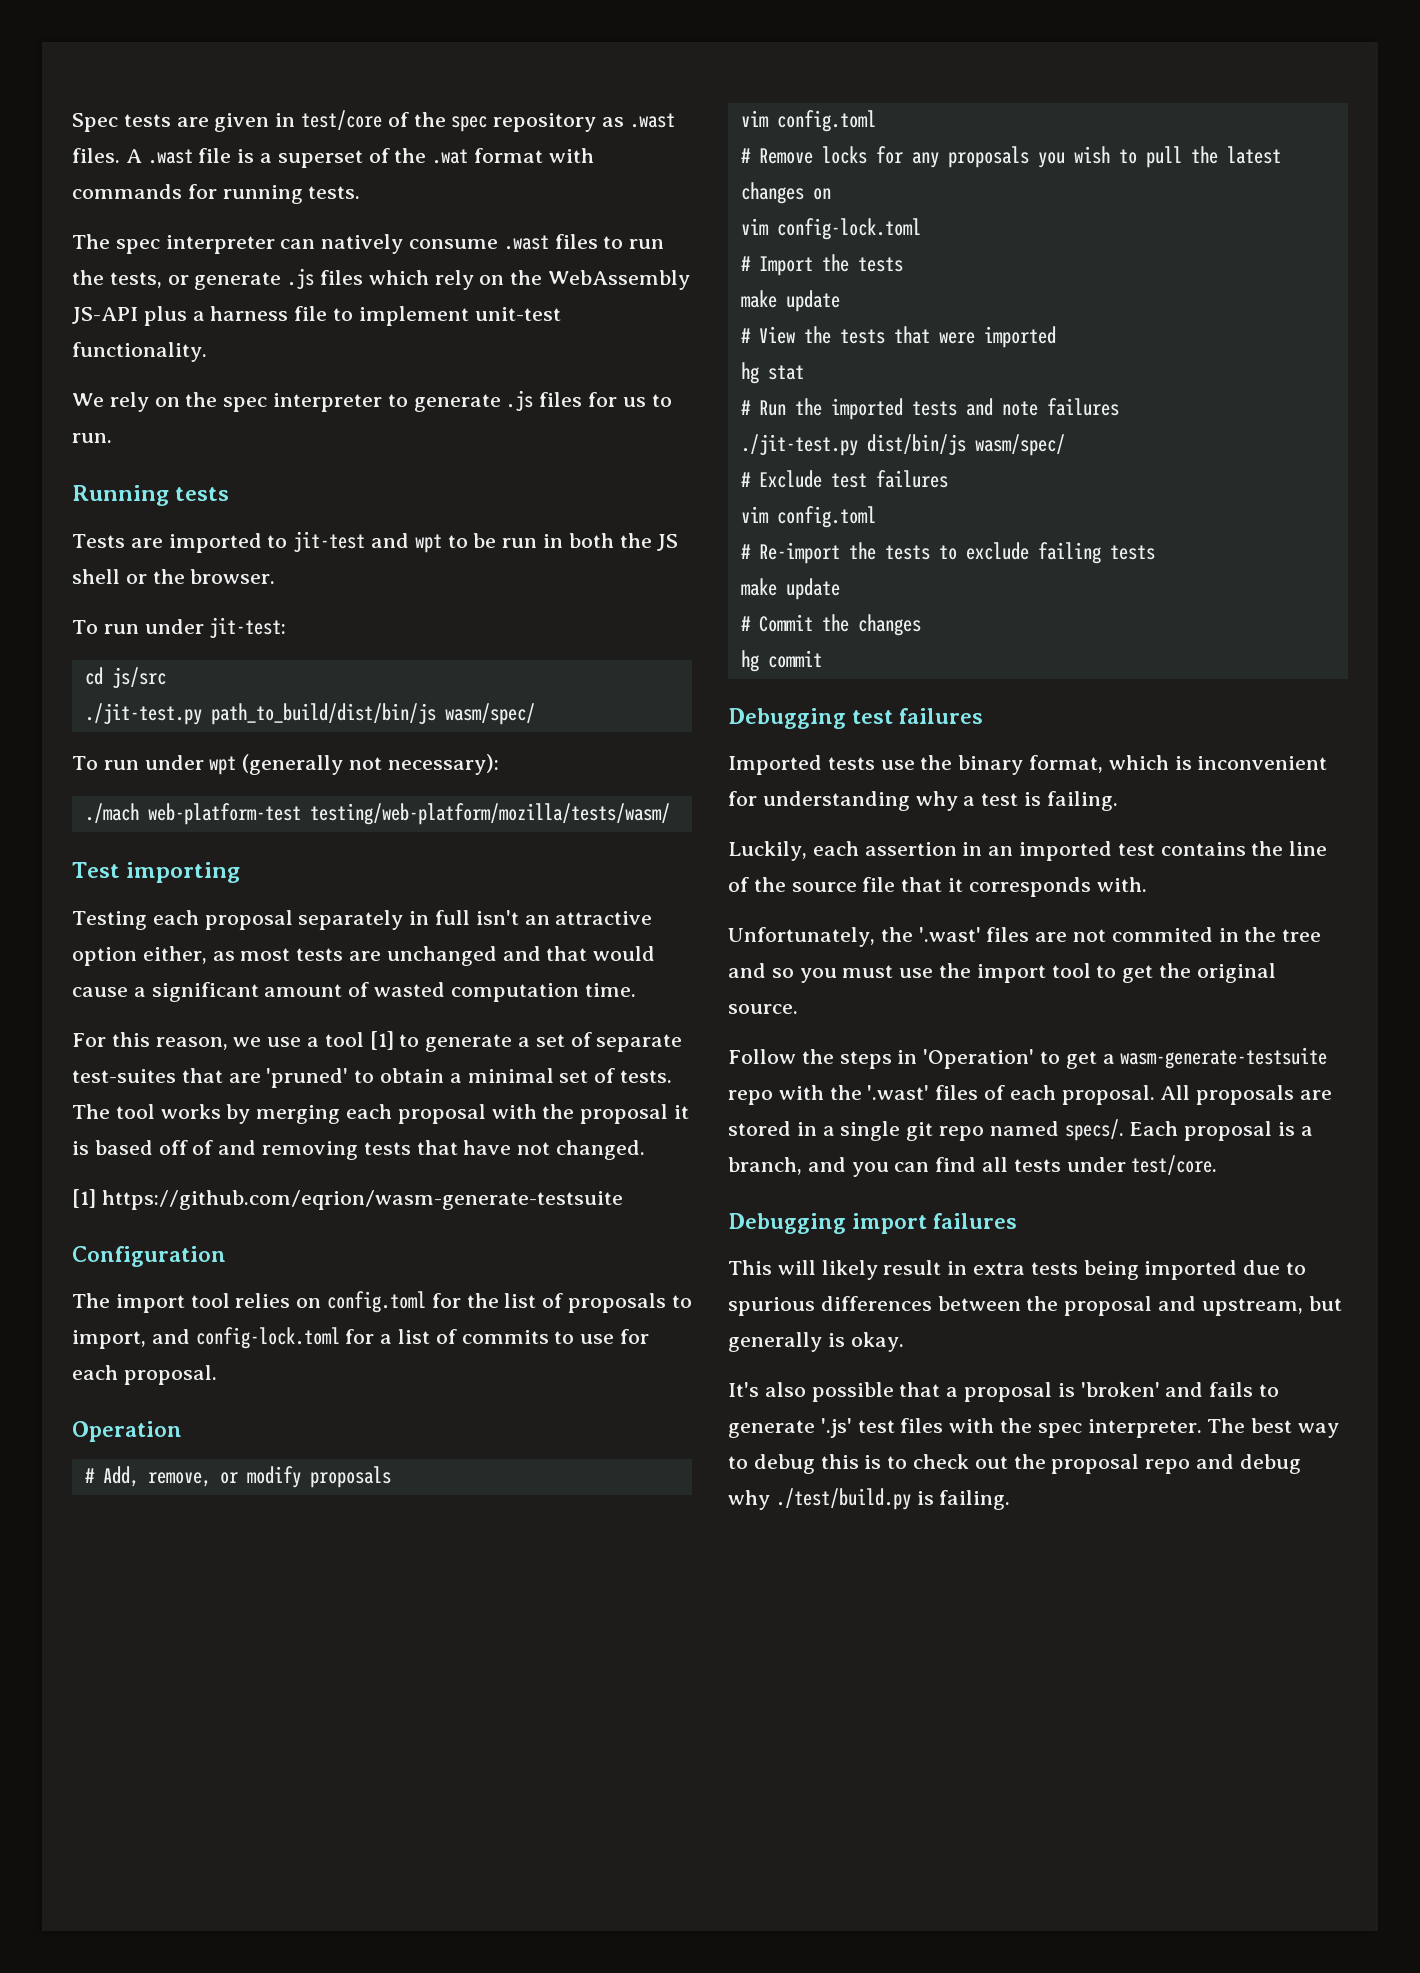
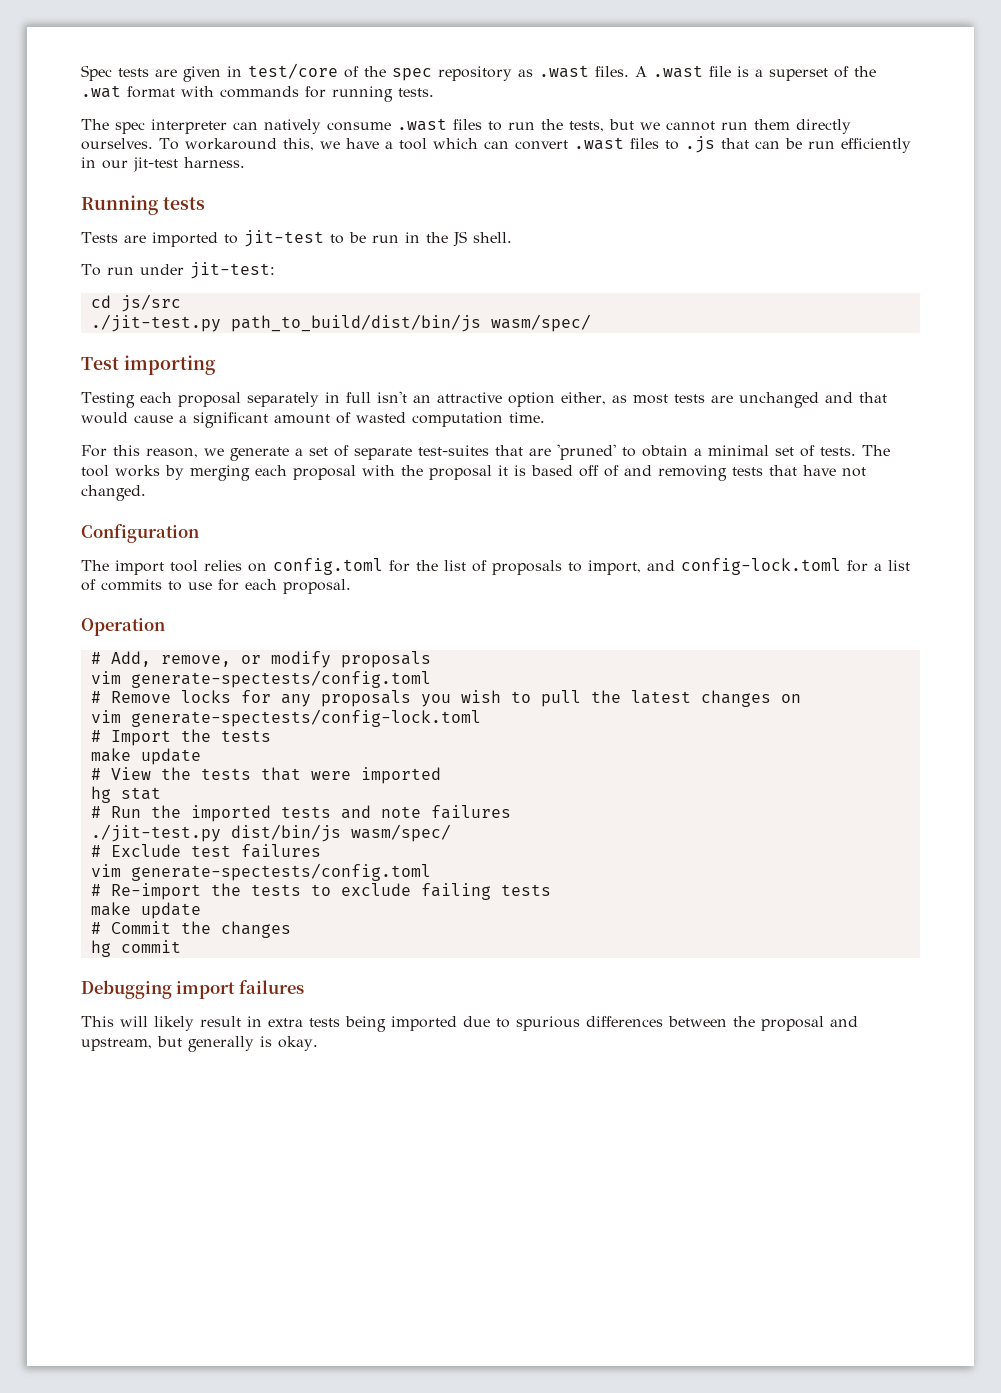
[167,268,691,290] [72,306,561,326] [72,342,207,362] [72,390,672,412] [72,433,112,443] or generate .js files which rely on the WebAssembly JS-API plus a harness file to implement unit-test functionality. // We rely on the spec interpreter to generate .js files for us to run. -> [609,119,851,134] [81,136,911,153] [81,157,245,172] but we cannot run them directly ourselves. To workaround this, we have a tool which can convert .wast files to .js that can be run efficiently in our jit-test harness.
[371,533,442,553] and wpt -> (324, 238) none
[568,533,614,548] both -> (420, 237) none
[72,569,276,584] shell or the browser. -> [472,232,512,243] shell.
[72,754,499,775] [84,803,670,825] // To run under wpt (generally not necessary): // ./mach web-platform-test testing/web-platform/mozilla/tests/wasm/ -> (591, 323) none
[267,1031,420,1050] use a tool [1] to -> (224, 452) none
[72,1189,623,1210] // [1] https://github.com/eqrion/wasm-generate-testsuite -> (146, 493) none
[776,110,876,132] config.toml -> [130,670,431,688] generate-spectests/config.toml
[776,218,921,240] config-lock.toml -> [130,709,481,727] generate-spectests/config-lock.toml
[776,506,876,528] config.toml -> [130,863,431,881] generate-spectests/config.toml
[728,708,984,729] [728,755,1328,775] [728,791,1118,811] [728,841,1328,861] [728,877,1147,897] [728,927,1322,947] [728,963,1276,983] [728,1004,798,1014] [728,1047,1328,1069] [728,1085,1333,1105] [728,1119,1313,1141] [728,1155,1218,1177] // Debugging test failures // Imported tests use the binary format, which is inconvenient for understanding why a test is failing. // Luckily, each assertion in an imported test contains the line of the source file that it corresponds with. // Unfortunately, the '.wast' files are not commited in the tree and so you must use the import tool to get the original source. // Follow the steps in 'Operation' to get a wasm-generate-testsuite repo with the '.wast' files of each proposal. All proposals are stored in a single git repo named specs/. Each proposal is a branch, and you can find all tests under test/core. -> (181, 946) none
[728,1382,1280,1402] [728,1418,1340,1438] [728,1454,1301,1474] [728,1488,1011,1510] // It's also possible that a proposal is 'broken' and fails to generate '.js' test files with the spec interpreter. The best way to debug this is to check out the proposal repo and debug why ./test/build.py is failing. -> (318, 1043) none

